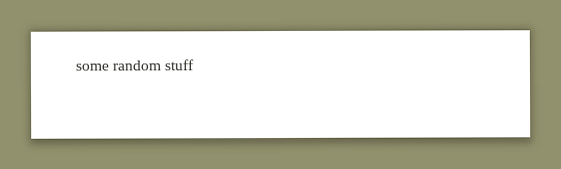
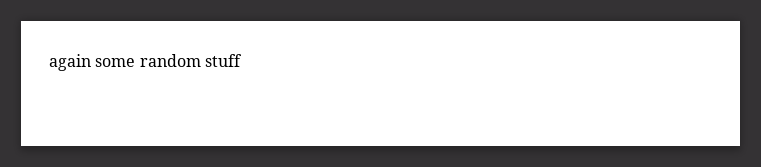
(75, 67) none -> [49,54,91,71] again

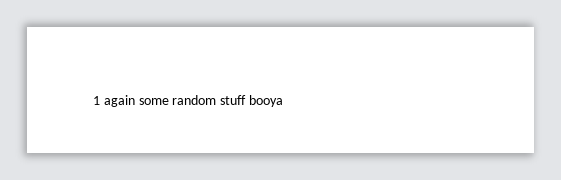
(49, 62) none -> [93,96,100,105] 1
(242, 60) none -> [248,95,283,107] booya

